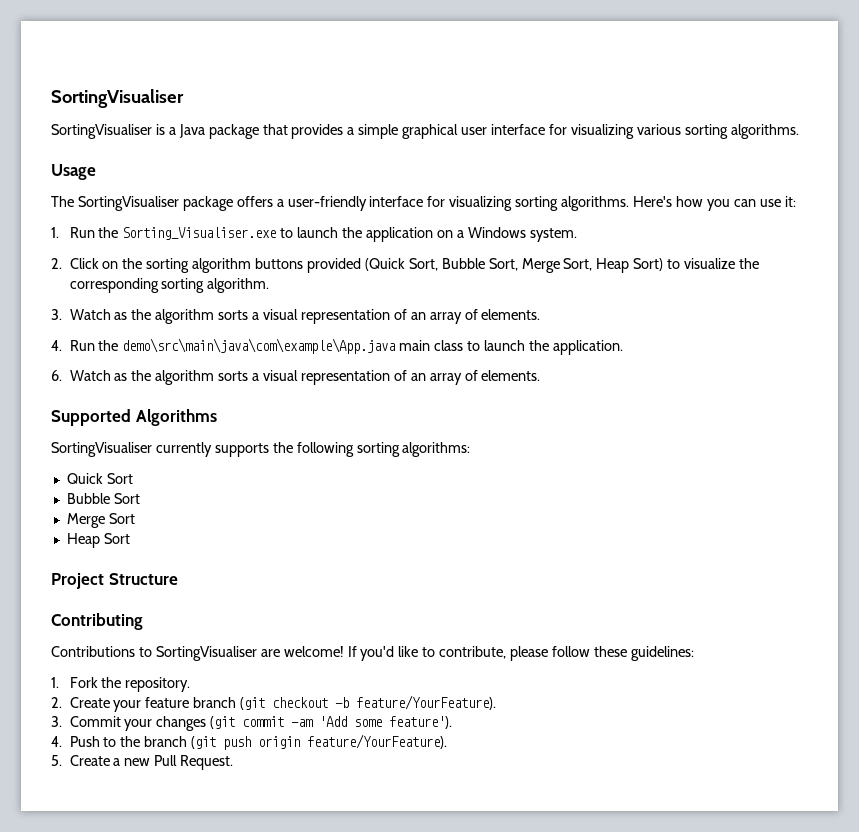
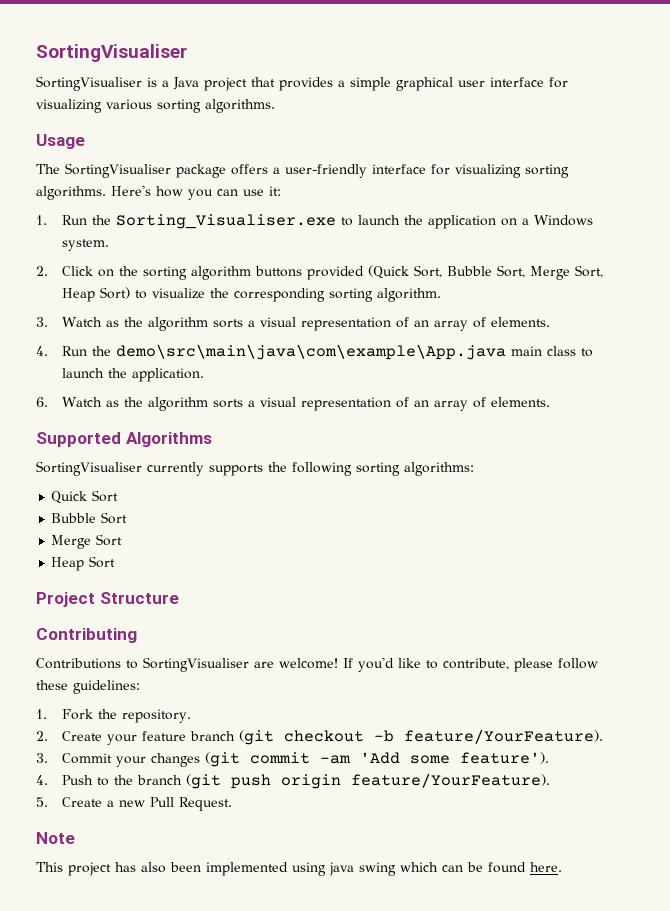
[208,124,259,139] package -> [204,77,247,91] project
(234, 762) none -> [36,832,75,844] [36,862,562,876] // Note // This project has also been implemented using java swing which can be found here.

